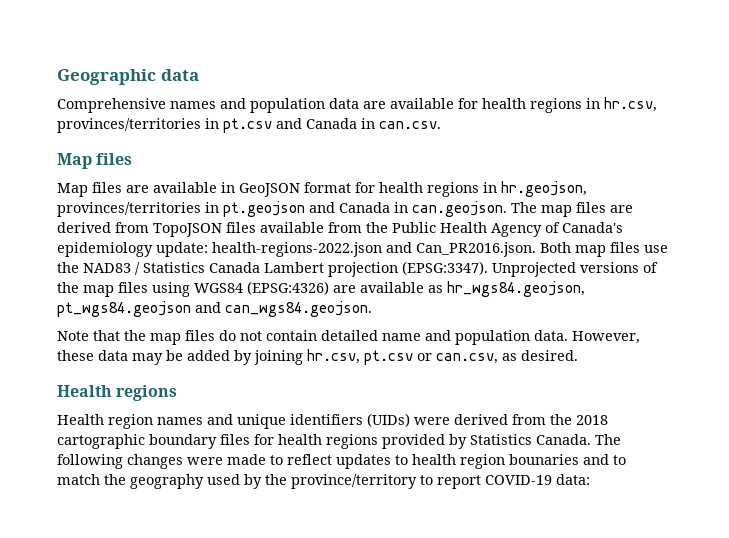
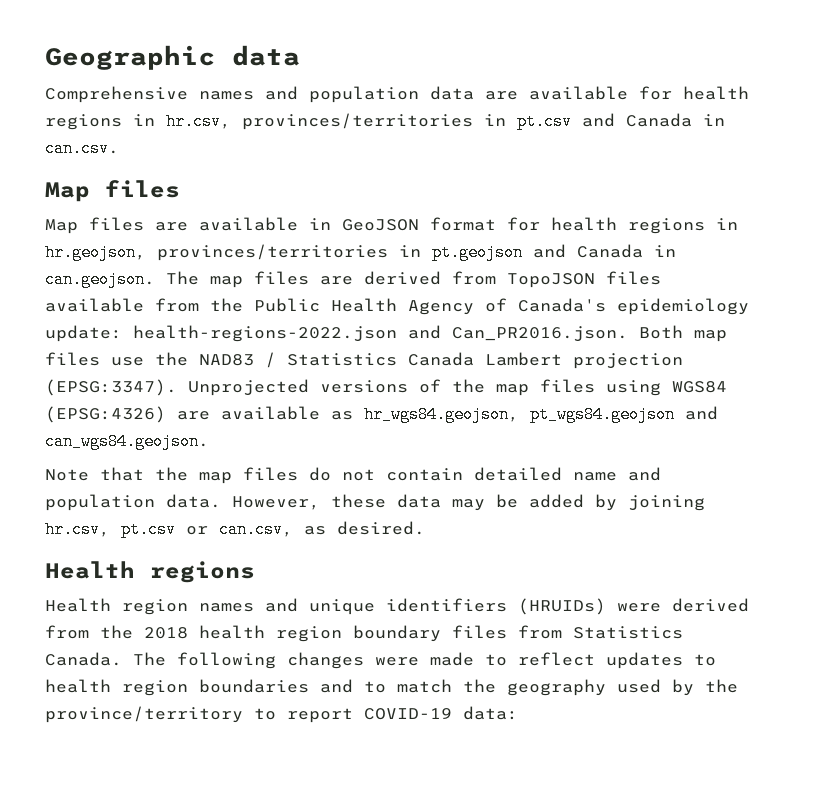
[367,413,410,427] (UIDs) -> [518,598,606,615] (HRUIDs)
[57,434,467,449] cartographic boundary files for health regions provided by -> [199,625,562,642] health region boundary files from
[509,454,579,465] bounaries -> [199,679,309,693] boundaries

